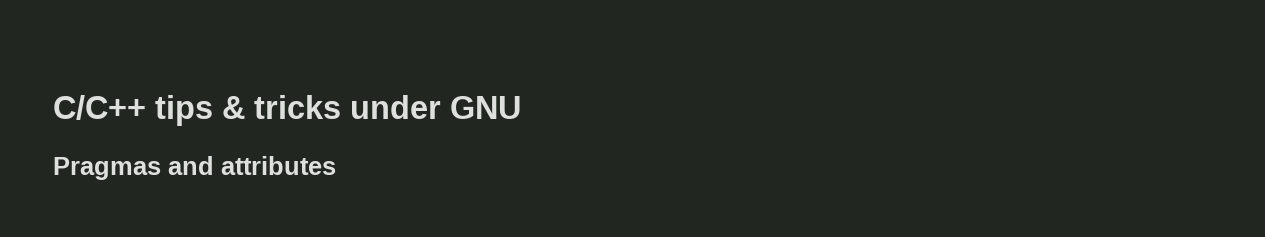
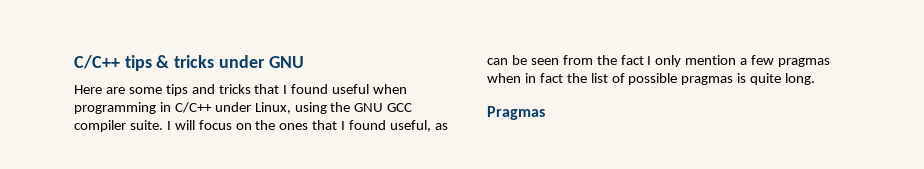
(521, 107) none -> [74,84,408,96] [74,102,413,114] [74,120,448,132] [487,55,831,67] [487,73,816,85] // Here are some tips and tricks that I found useful when programming in C/C++ under Linux, using the GNU GCC compiler suite. I will focus on the ones that I found useful, as can be seen from the fact I only mention a few pragmas when in fact the list of possible pragmas is quite long.
[168,156,336,175] and attributes -> (545, 113) none

